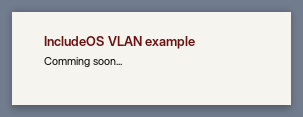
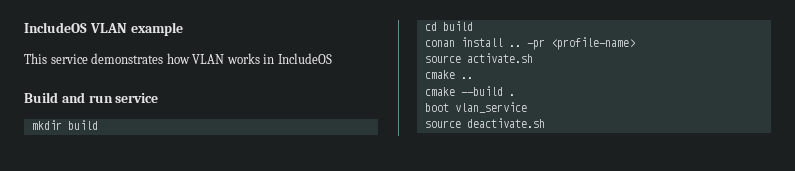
[44,57,122,67] Comming soon... -> [24,53,332,64] [24,92,159,103] [31,120,98,130] [424,21,473,31] [424,37,635,50] [424,53,533,63] [424,70,473,79] [424,86,515,96] [424,102,527,113] [424,118,545,128] This service demonstrates how VLAN works in IncludeOS // Build and run service // mkdir build // cd build // conan install .. -pr <profile-name> // source activate.sh // cmake .. // cmake --build . // boot vlan_service // source deactivate.sh

